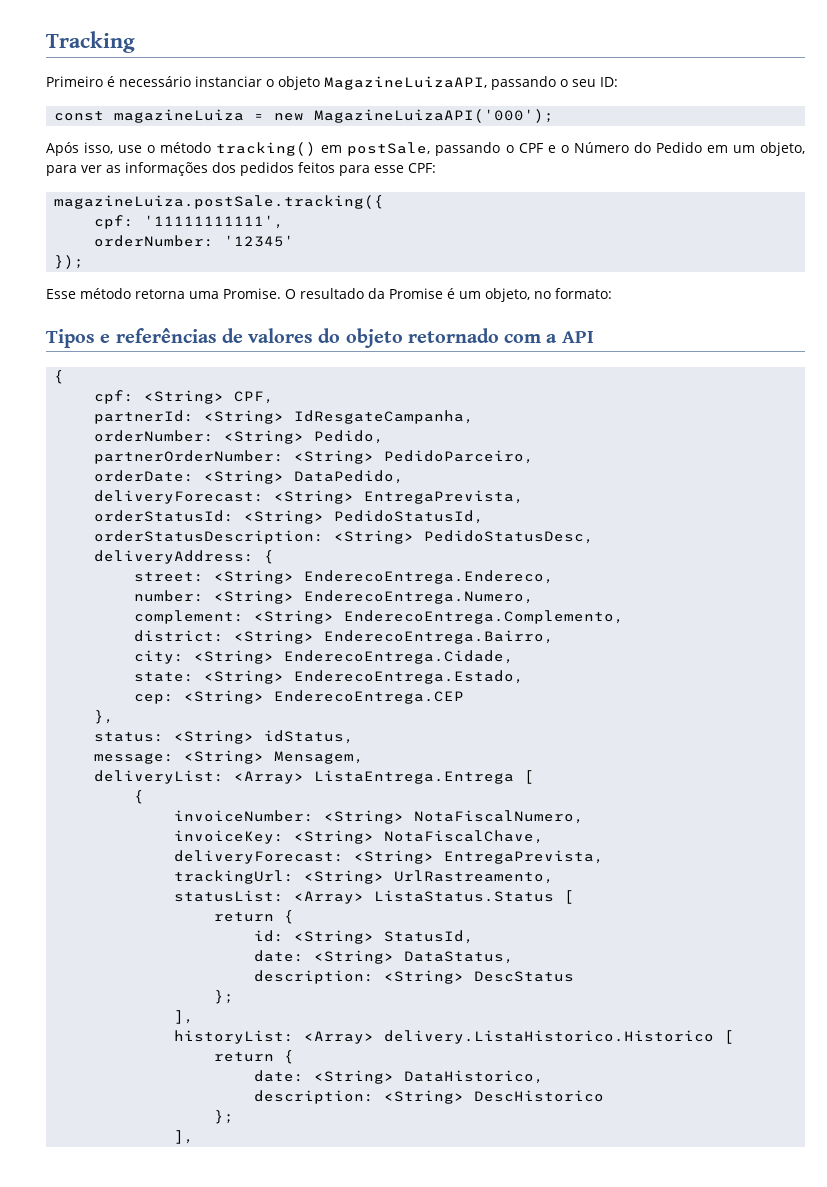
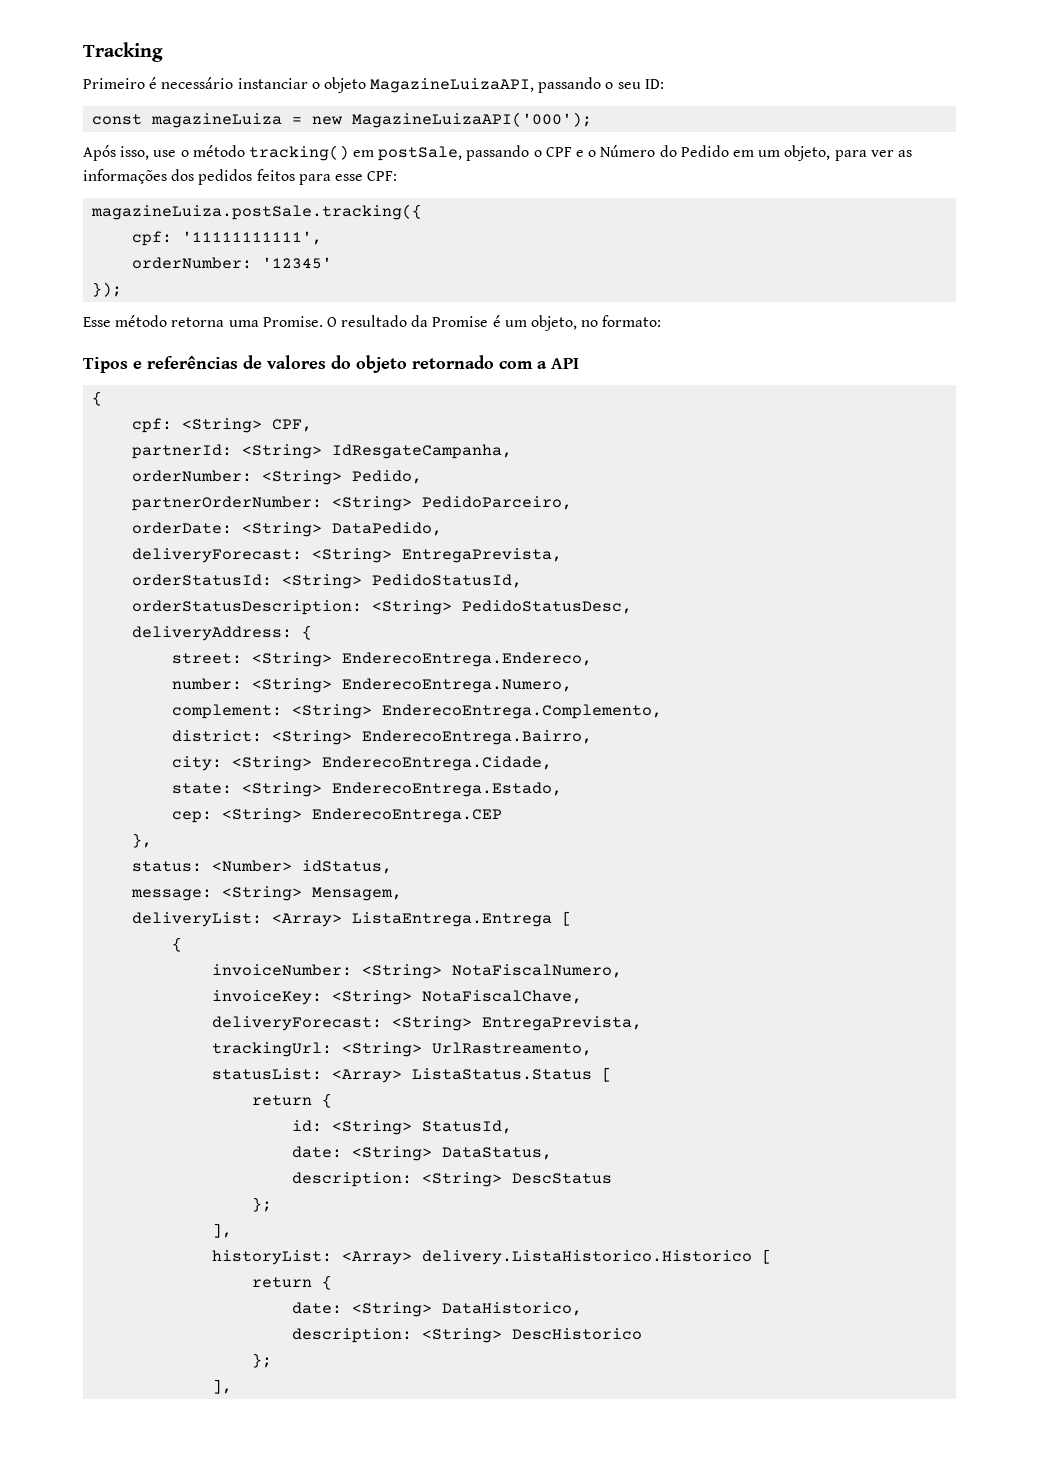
[174,730,255,744] <String> -> [212,860,293,872] <Number>

